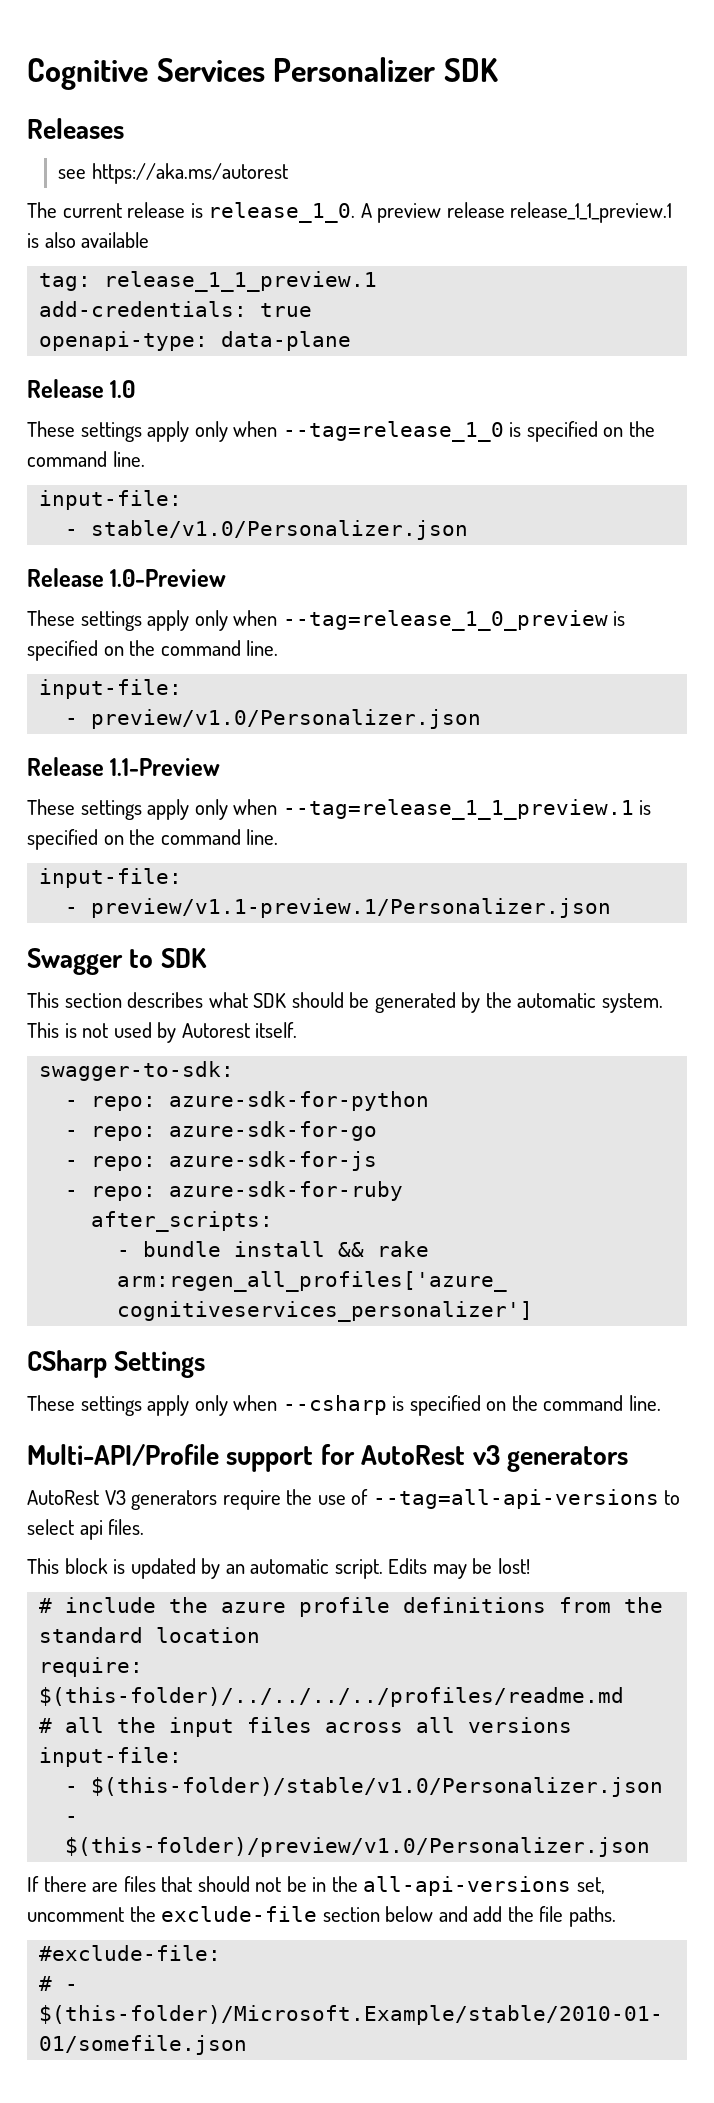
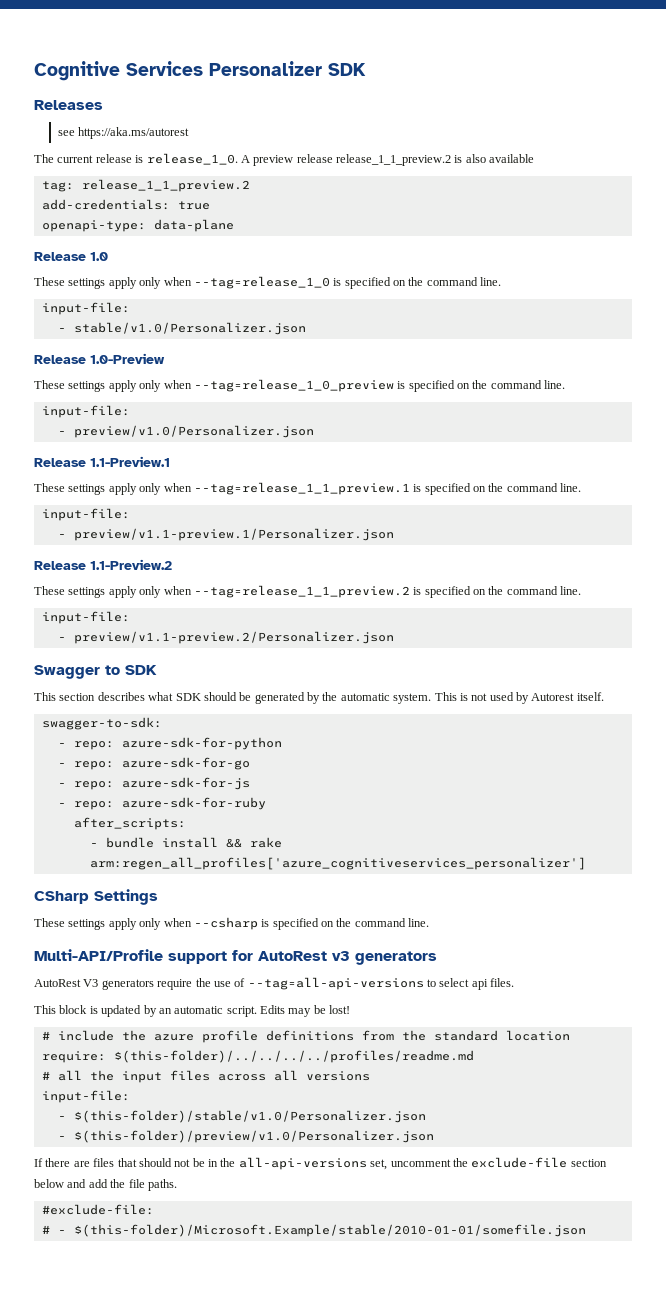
[510,202,673,223] release_1_1_preview.1 -> [336,154,451,166] release_1_1_preview.2
[104,271,378,292] release_1_1_preview.1 -> [81,179,250,192] release_1_1_preview.2
[110,758,221,776] 1.1-Preview -> [90,456,170,467] 1.1-Preview.1
(612, 908) none -> [34,559,172,570] [34,585,582,598] [41,611,130,624] [57,631,394,644] // Release 1.1-Preview.2 // These settings apply only when --tag=release_1_1_preview.2 is specified on the command line. // input-file: // - preview/v1.1-preview.2/Personalizer.json

